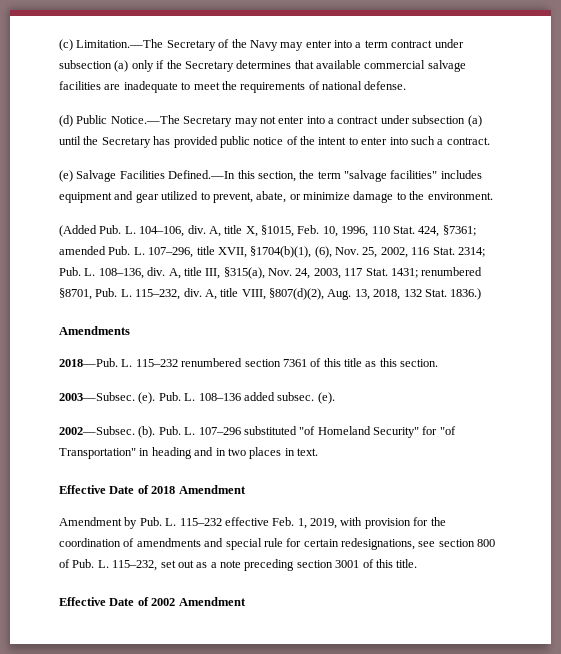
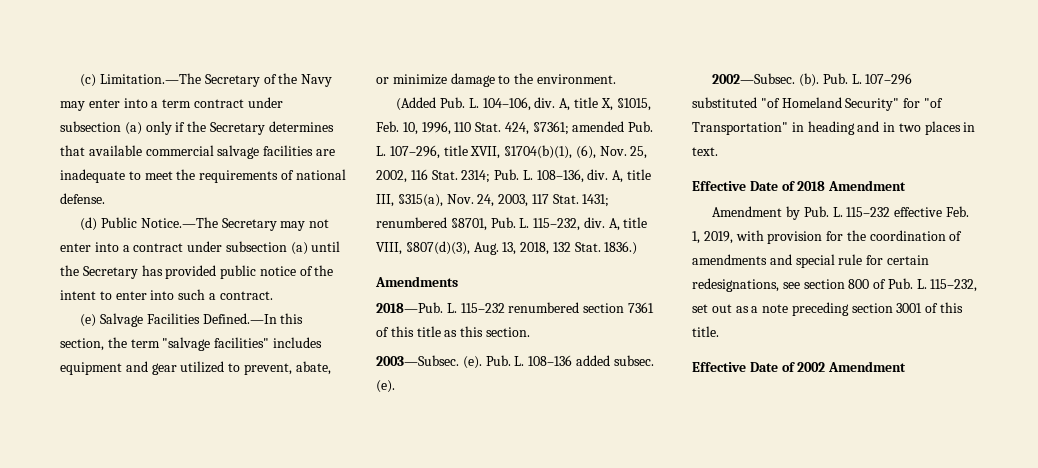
[269,288,324,300] §807(d)(2), -> [405,241,470,255] §807(d)(3),

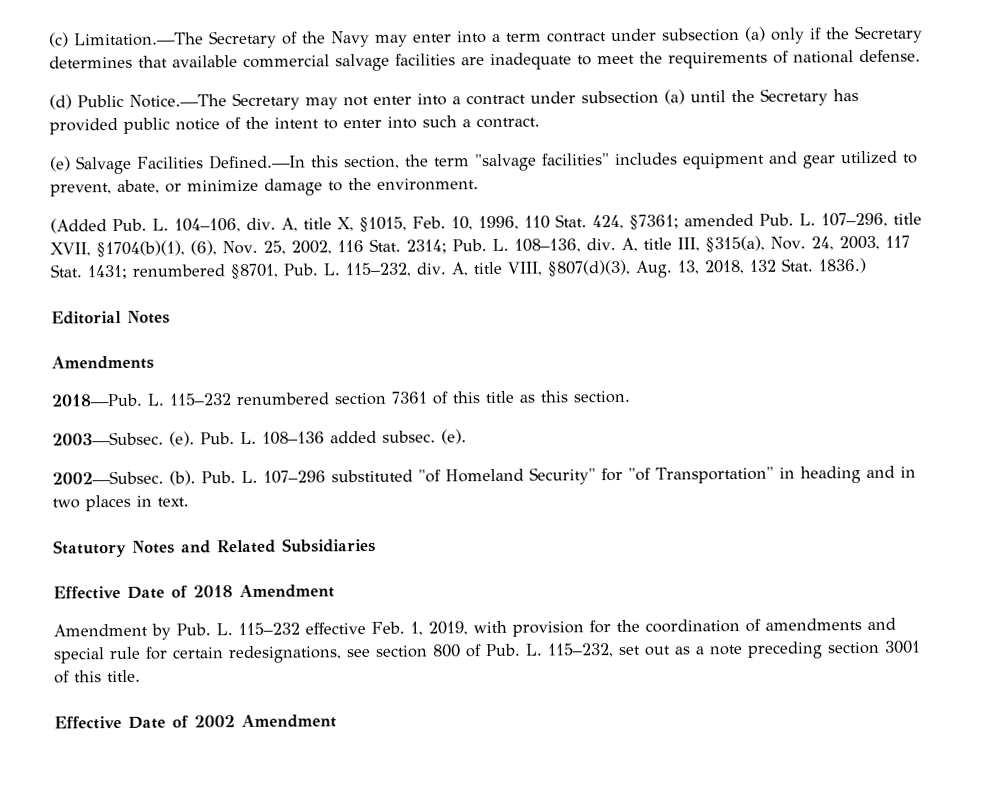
(638, 248) none -> [51,310,170,325] // Editorial Notes
(718, 151) none -> [53,537,376,558] // Statutory Notes and Related Subsidiaries

